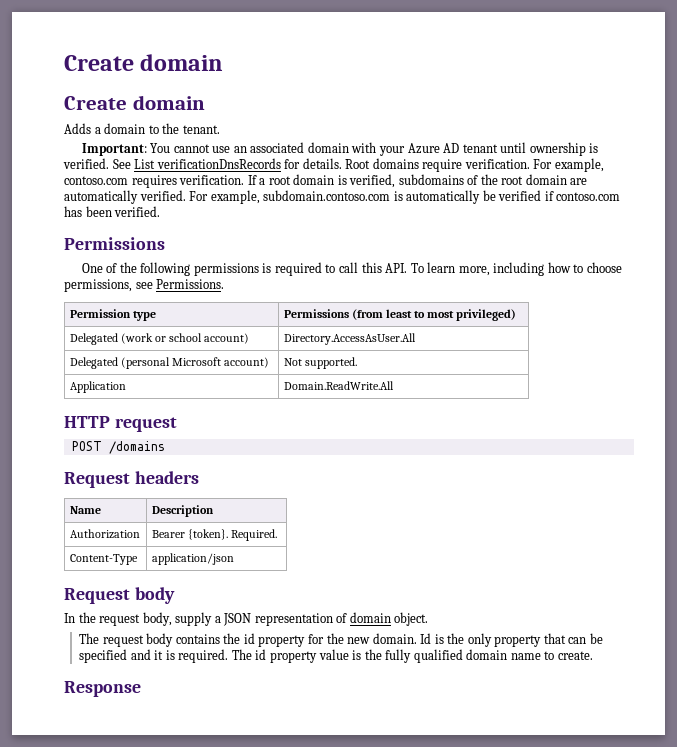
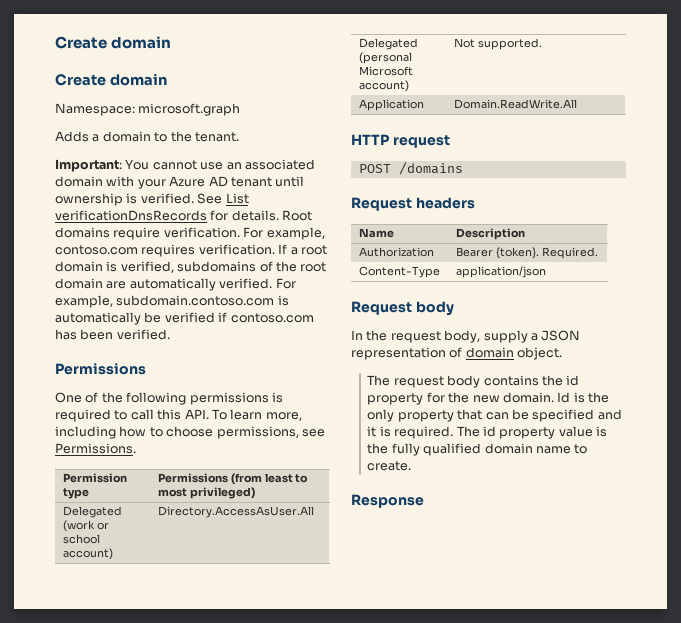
(205, 102) none -> [55,103,241,116] // Namespace: microsoft.graph

